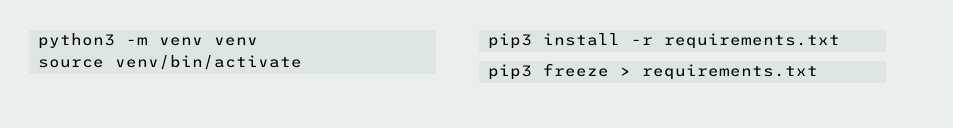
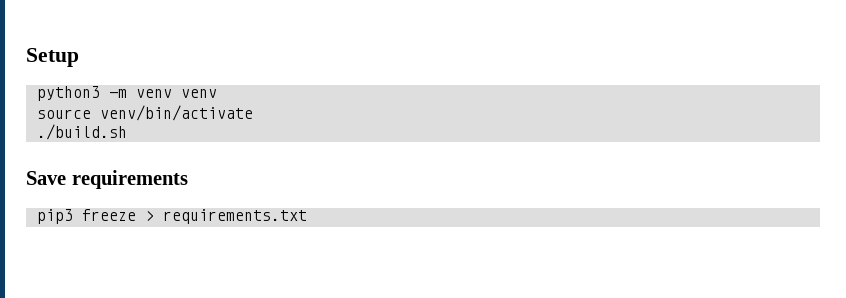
(38, 41) none -> [26,48,79,67] Setup //
[488,33,841,49] pip3 install -r requirements.txt -> [37,124,128,140] [26,170,188,189] ./build.sh // Save requirements

